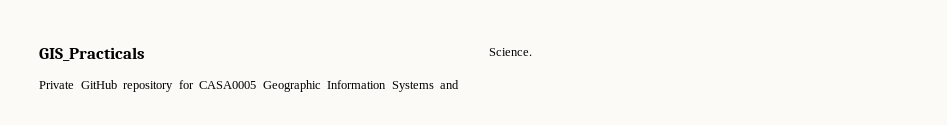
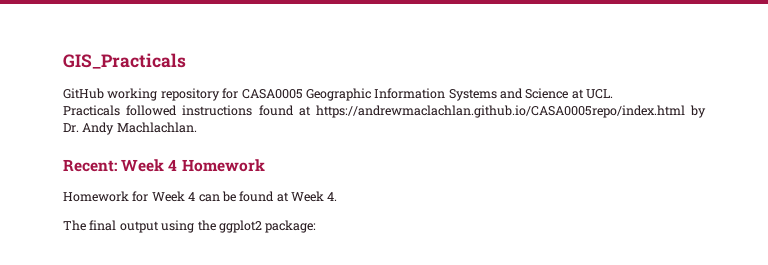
[39,80,117,89] Private GitHub -> [63,88,158,101] GitHub working
[489,48,532,56] Science. -> [525,88,614,99] [63,105,706,118] [63,122,197,135] [63,159,265,172] [63,191,338,202] [63,220,317,233] Science at UCL. // Practicals followed instructions found at https://andrewmaclachlan.github.io/CASA0005repo/index.html by Dr. Andy Machlachlan. // Recent: Week 4 Homework // Homework for Week 4 can be found at Week 4. // The final output using the ggplot2 package:

